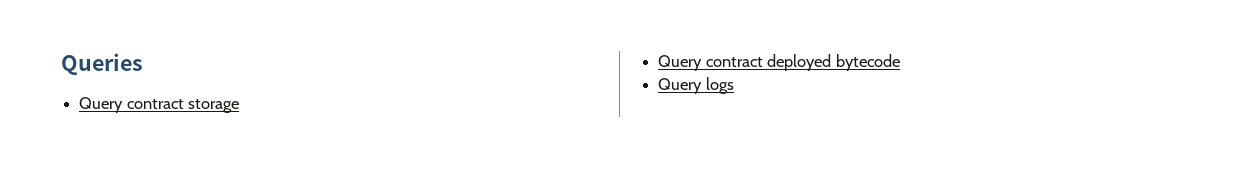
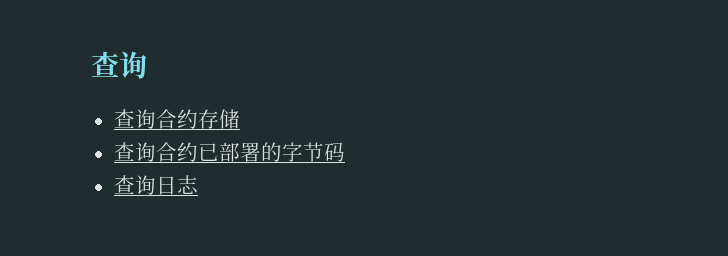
[61,53,143,75] [79,97,240,113] [658,54,900,71] [658,77,734,94] Queries // Query contract storage // Query contract deployed bytecode // Query logs -> [91,51,147,79] [113,109,240,129] [113,142,345,162] [113,175,198,195] 查询 // 查询合约存储 // 查询合约已部署的字节码 // 查询日志

